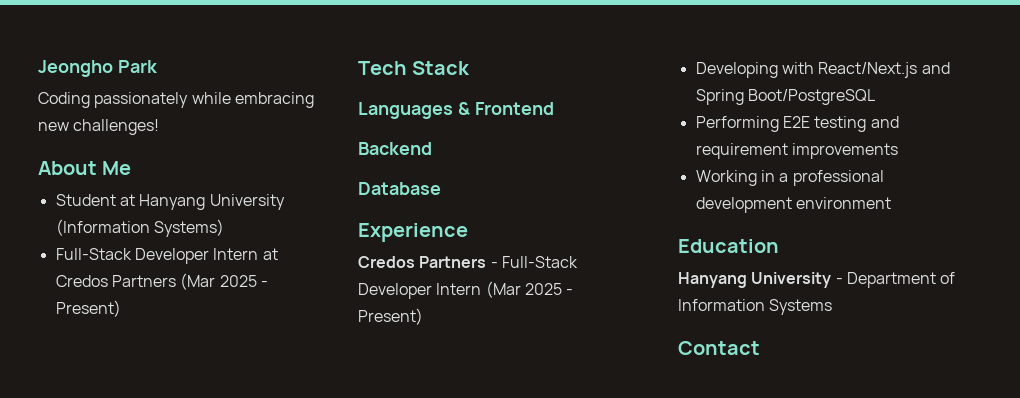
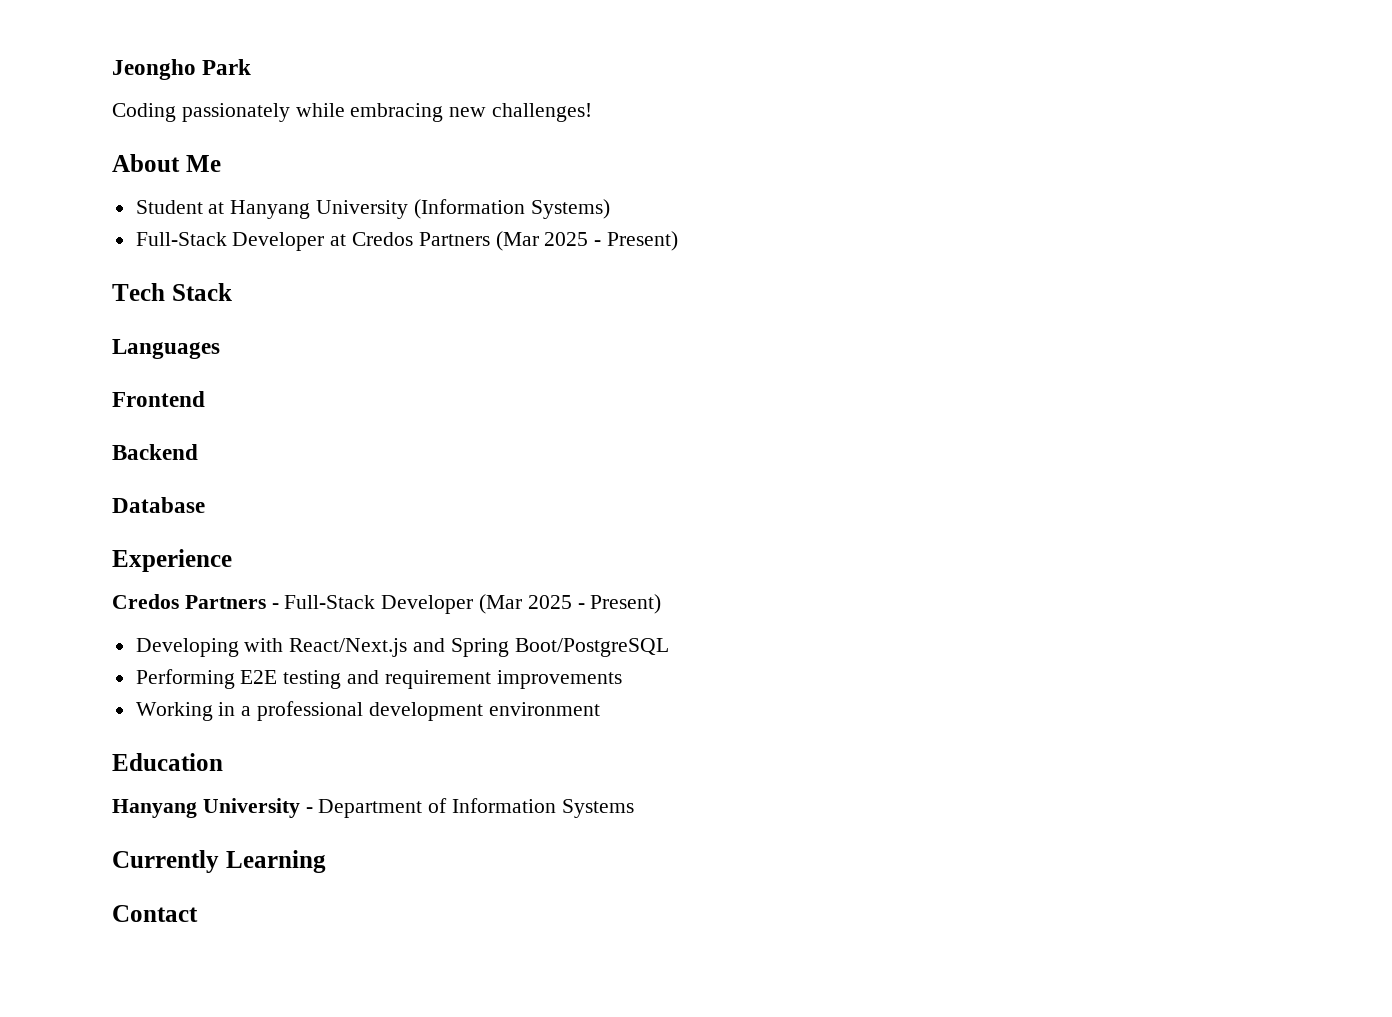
[213,248,259,260] Intern -> (325, 241) none
[457,102,470,115] & -> (220, 349) //
[436,283,482,295] Intern -> (474, 604) none
(833, 307) none -> [112,850,326,873] // Currently Learning

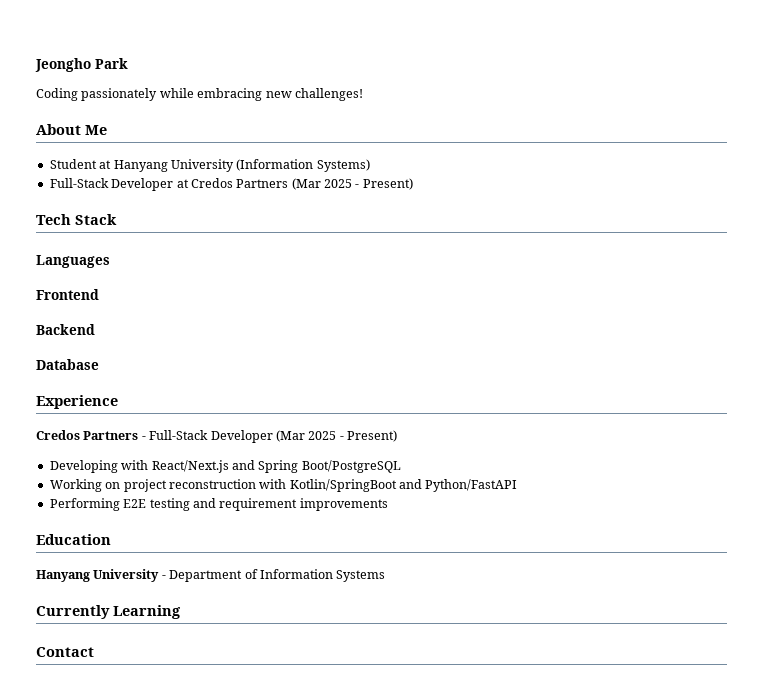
(669, 647) none -> [49,479,518,492] // Working on project reconstruction with Kotlin/SpringBoot and Python/FastAPI
[135,701,600,721] // Working in a professional development environment -> (388, 504) none

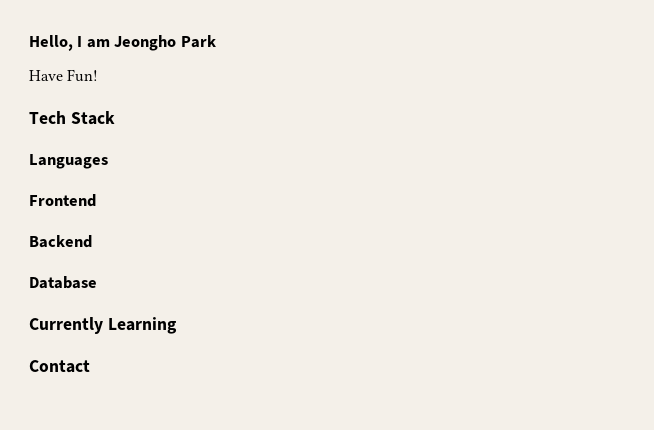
(35, 65) none -> [29,35,110,51] Hello, I am
[36,88,363,101] [36,124,107,135] [49,159,370,172] [49,178,413,191] Coding passionately while embracing new challenges! // About Me // Student at Hanyang University (Information Systems) // Full-Stack Developer at Credos Partners (Mar 2025 - Present) -> [29,69,99,82] Have Fun!
[36,395,118,409] [36,430,397,443] [49,460,401,473] [49,479,518,492] [49,498,388,511] [36,534,111,545] [36,569,386,582] // Experience // Credos Partners - Full-Stack Developer (Mar 2025 - Present) // Developing with React/Next.js and Spring Boot/PostgreSQL // Working on project reconstruction with Kotlin/SpringBoot and Python/FastAPI // Performing E2E testing and requirement improvements // Education // Hanyang University - Department of Information Systems -> (97, 282) none

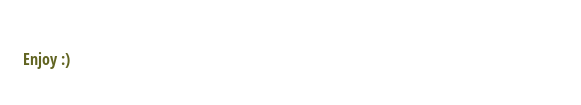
[29,35,216,51] [29,69,99,82] [29,111,115,125] [29,154,108,169] [29,194,96,207] [29,235,92,248] [29,276,97,289] [29,317,177,334] [29,360,90,373] Hello, I am Jeongho Park // Have Fun! // Tech Stack // Languages // Frontend // Backend // Database // Currently Learning // Contact -> [23,52,71,69] Enjoy :)

